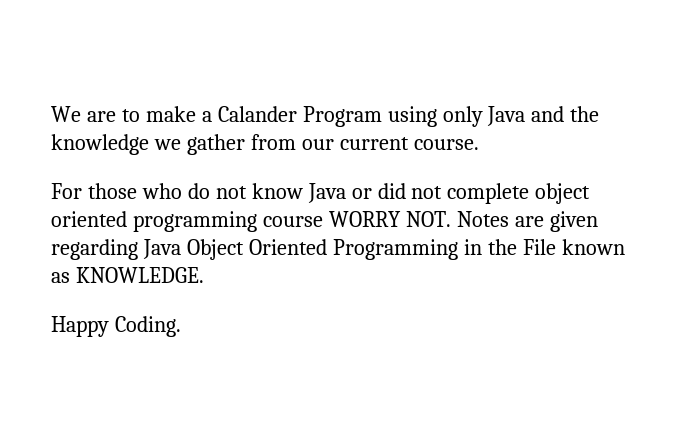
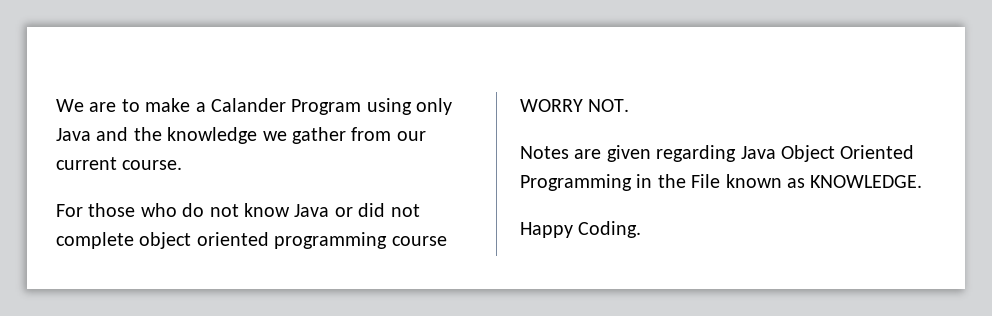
(451, 219) none -> (630, 105) //

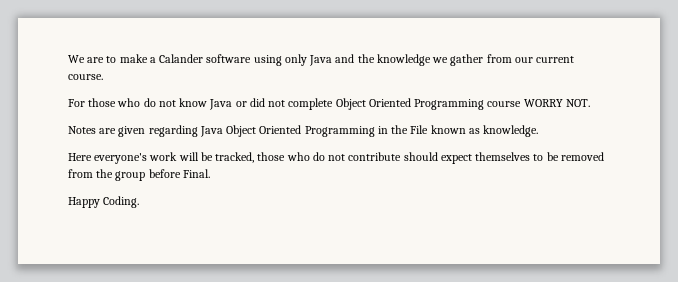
[291,99,362,115] Program -> [206,54,252,63] software
[139,232,388,249] object oriented programming -> [335,98,485,110] Object Oriented Programming
[810,175,923,188] KNOWLEDGE. -> [483,125,539,137] [68,152,604,164] [68,169,210,181] knowledge. // Here everyone's work will be tracked, those who do not contribute should expect themselves to be removed from the group before Final.

